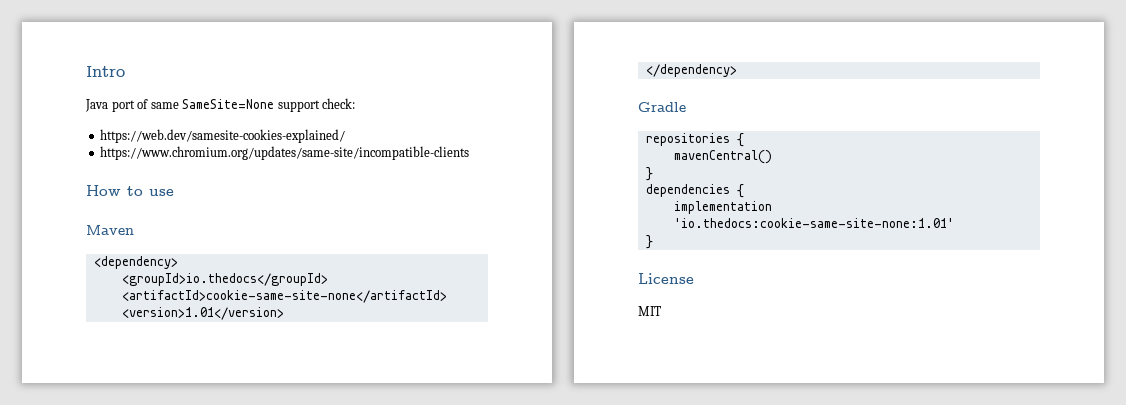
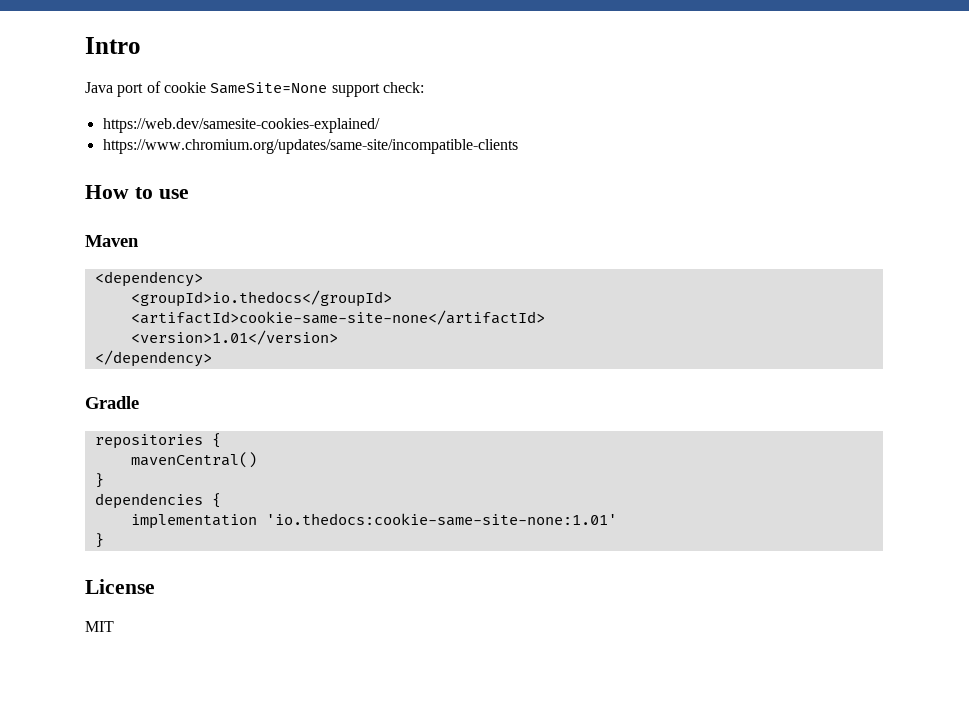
[150,102,179,109] same -> [163,82,206,93] cookie

